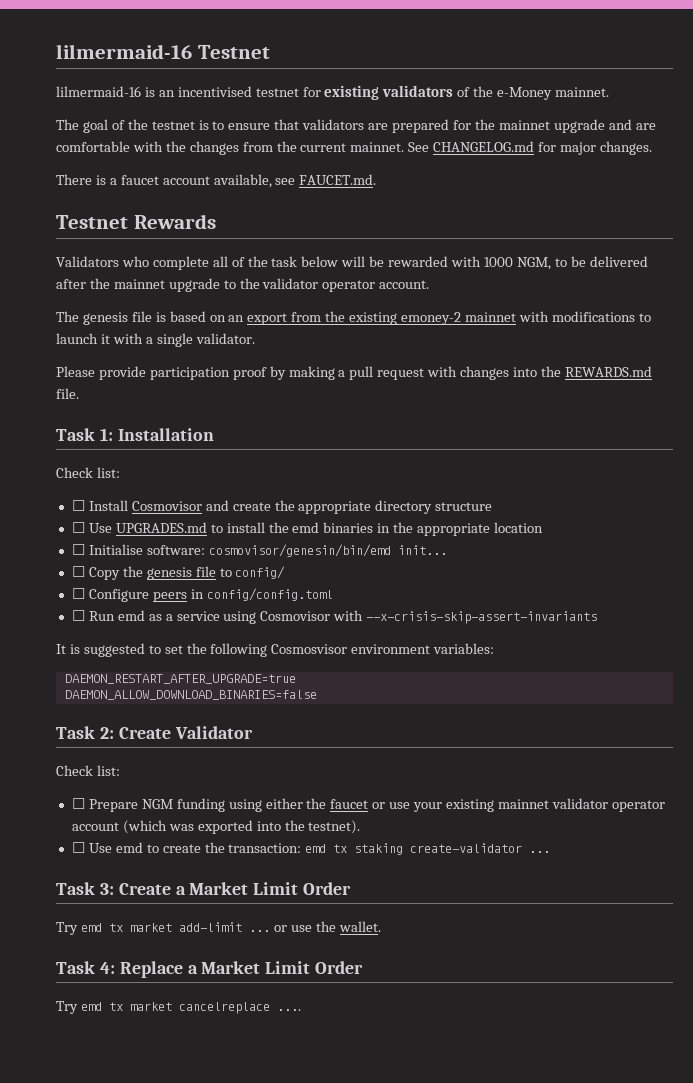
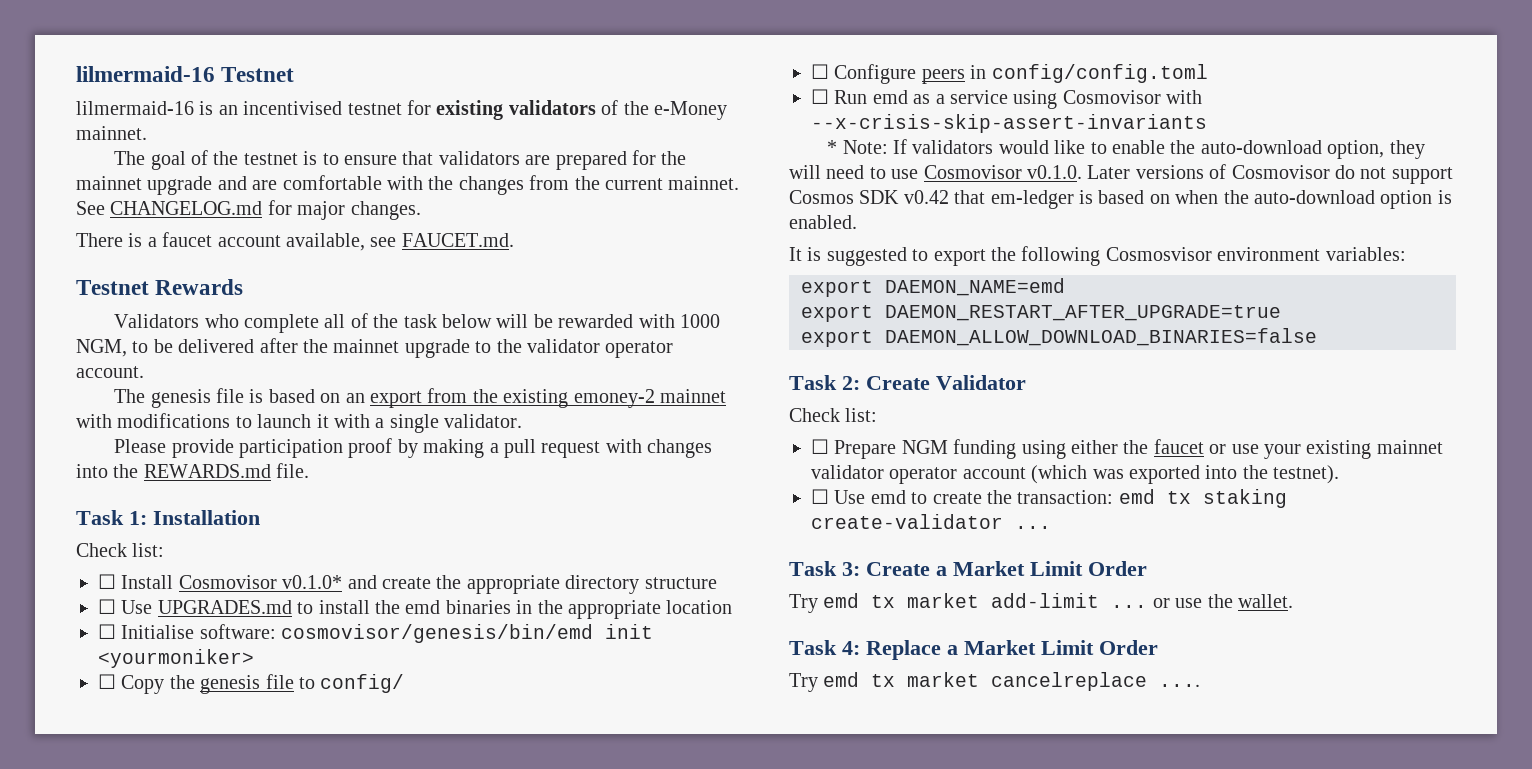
(202, 506) none -> [282,575,343,589] v0.1.0*
[208,544,447,557] cosmovisor/genesin/bin/emd init... -> [281,624,654,643] [98,649,254,668] cosmovisor/genesis/bin/emd init <yourmoniker>
(598, 617) none -> [827,139,1425,159] [789,164,1453,184] [789,190,1452,209] [789,215,857,229] // * Note: If validators would like to enable the auto-download option, they will need to use Cosmovisor v0.1.0. Later versions of Cosmovisor do not support Cosmos SDK v0.42 that em-ledger is based on when the auto-download option is enabled.
[164,645,183,654] set -> [933,249,986,266] export
(495, 648) none -> [801,278,1065,297] [801,305,873,322] export DAEMON_NAME=emd // export
(296, 679) none -> [801,330,873,347] export

